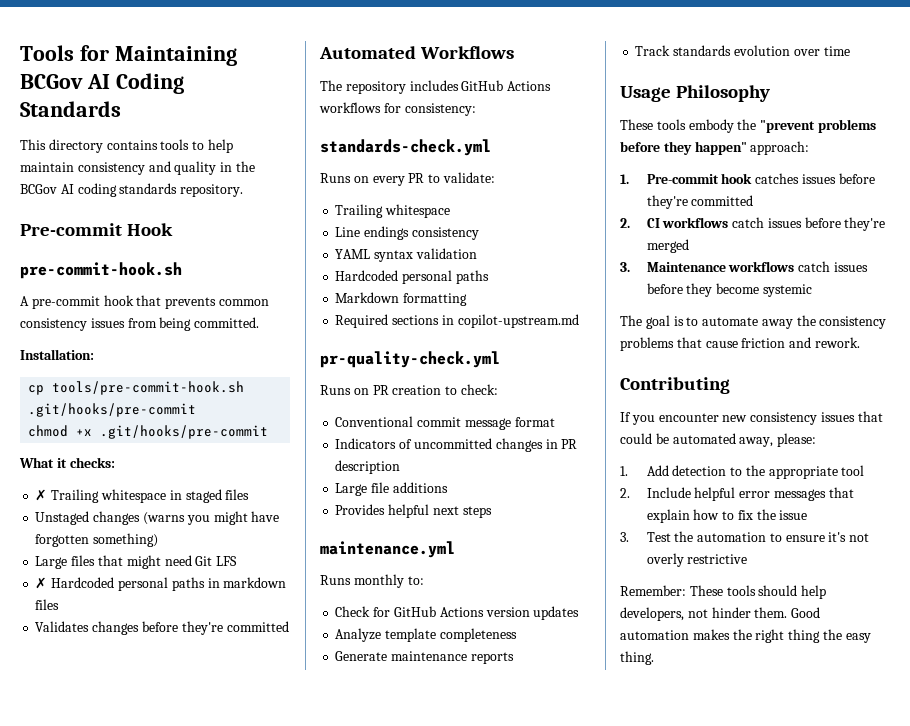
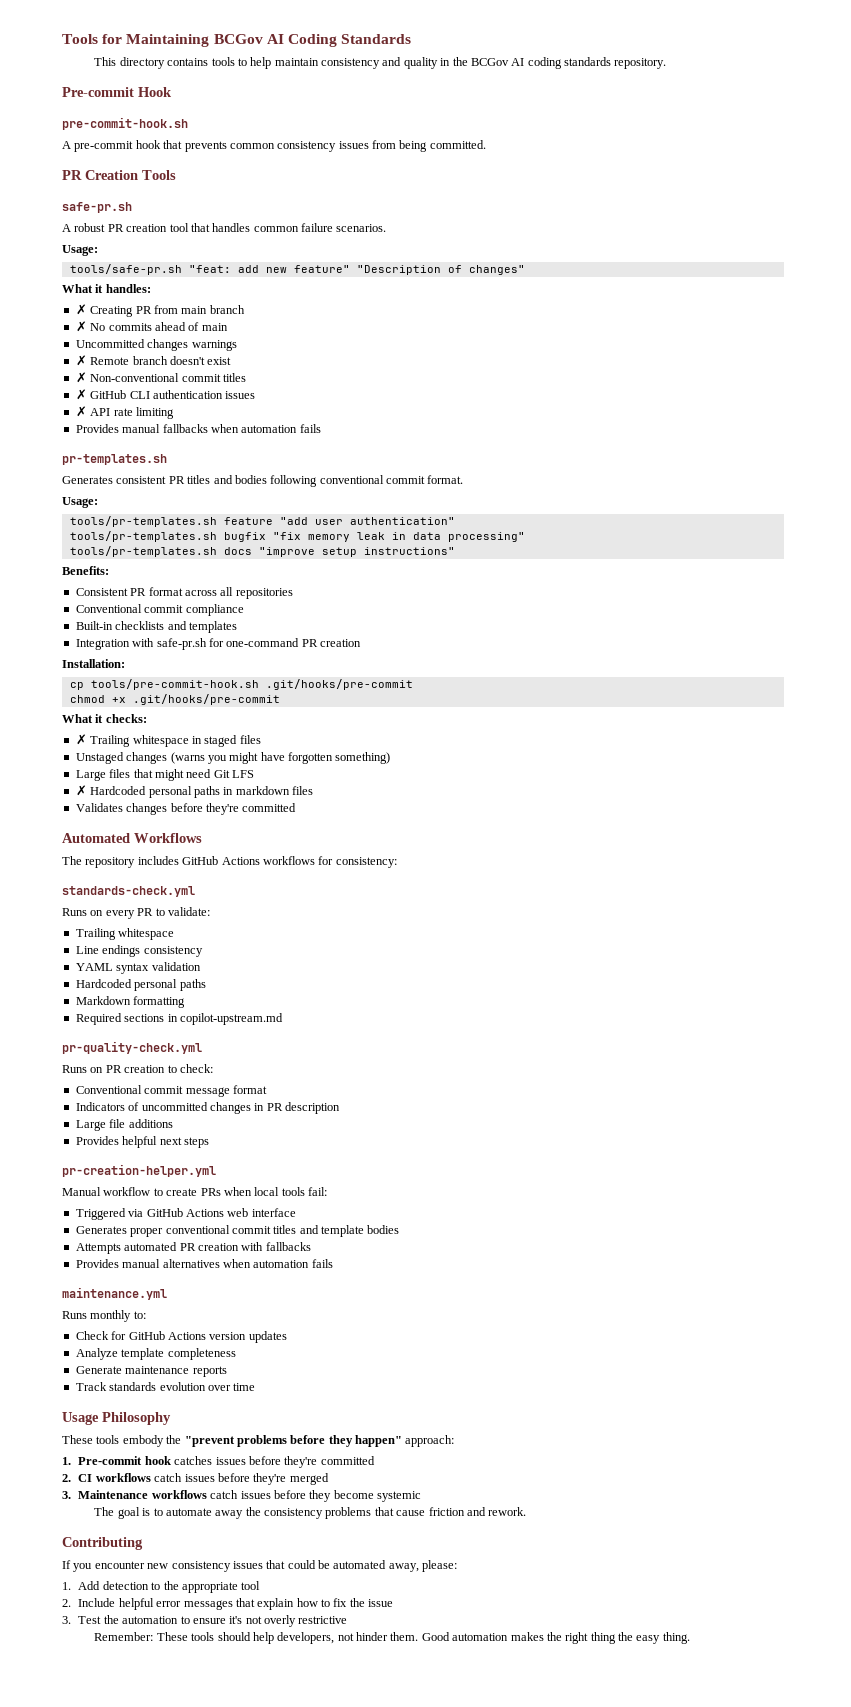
(260, 322) none -> [62,170,176,180] [62,202,132,213] [62,223,387,232] [62,245,98,256] [69,264,525,275] [62,284,151,293] [75,304,245,317] [75,321,228,332] [75,339,237,351] [75,355,232,366] [75,372,246,383] [75,389,256,400] [75,406,174,419] [75,424,321,433] [62,454,167,465] [62,475,464,487] [62,497,98,508] [69,516,455,527] [69,531,525,542] [69,546,455,557] [62,566,109,575] [75,587,293,599] [75,604,244,616] [75,621,237,633] [75,638,361,650] // PR Creation Tools // safe-pr.sh // A robust PR creation tool that handles common failure scenarios. // Usage: // tools/safe-pr.sh "feat: add new feature" "Description of changes" // What it handles: // ✗ Creating PR from main branch // ✗ No commits ahead of main // Uncommitted changes warnings // ✗ Remote branch doesn't exist // ✗ Non-conventional commit titles // ✗ GitHub CLI authentication issues // ✗ API rate limiting // Provides manual fallbacks when automation fails // pr-templates.sh // Generates consistent PR titles and bodies following conventional commit format. // Usage: // tools/pr-templates.sh feature "add user authentication" // tools/pr-templates.sh bugfix "fix memory leak in data processing" // tools/pr-templates.sh docs "improve setup instructions" // Benefits: // Consistent PR format across all repositories // Conventional commit compliance // Built-in checklists and templates // Integration with safe-pr.sh for one-command PR creation
(492, 512) none -> [62,1164,216,1177] [62,1187,327,1196] [75,1208,296,1220] [75,1225,400,1237] [75,1242,311,1254] [75,1259,333,1268] // pr-creation-helper.yml // Manual workflow to create PRs when local tools fail: // Triggered via GitHub Actions web interface // Generates proper conventional commit titles and template bodies // Attempts automated PR creation with fallbacks // Provides manual alternatives when automation fails

